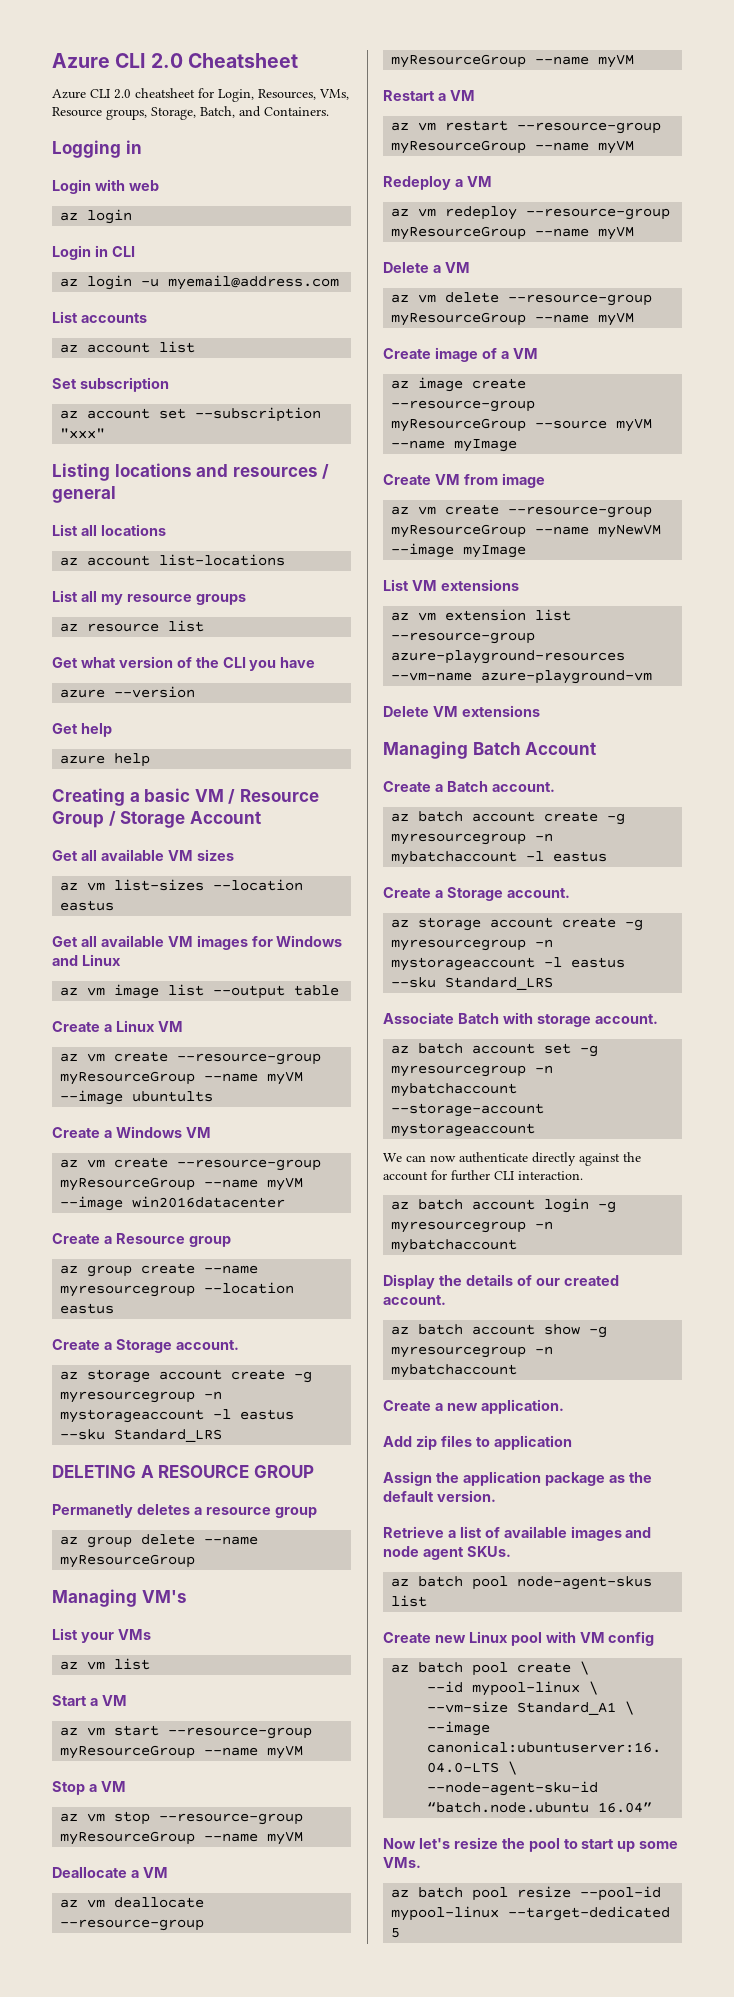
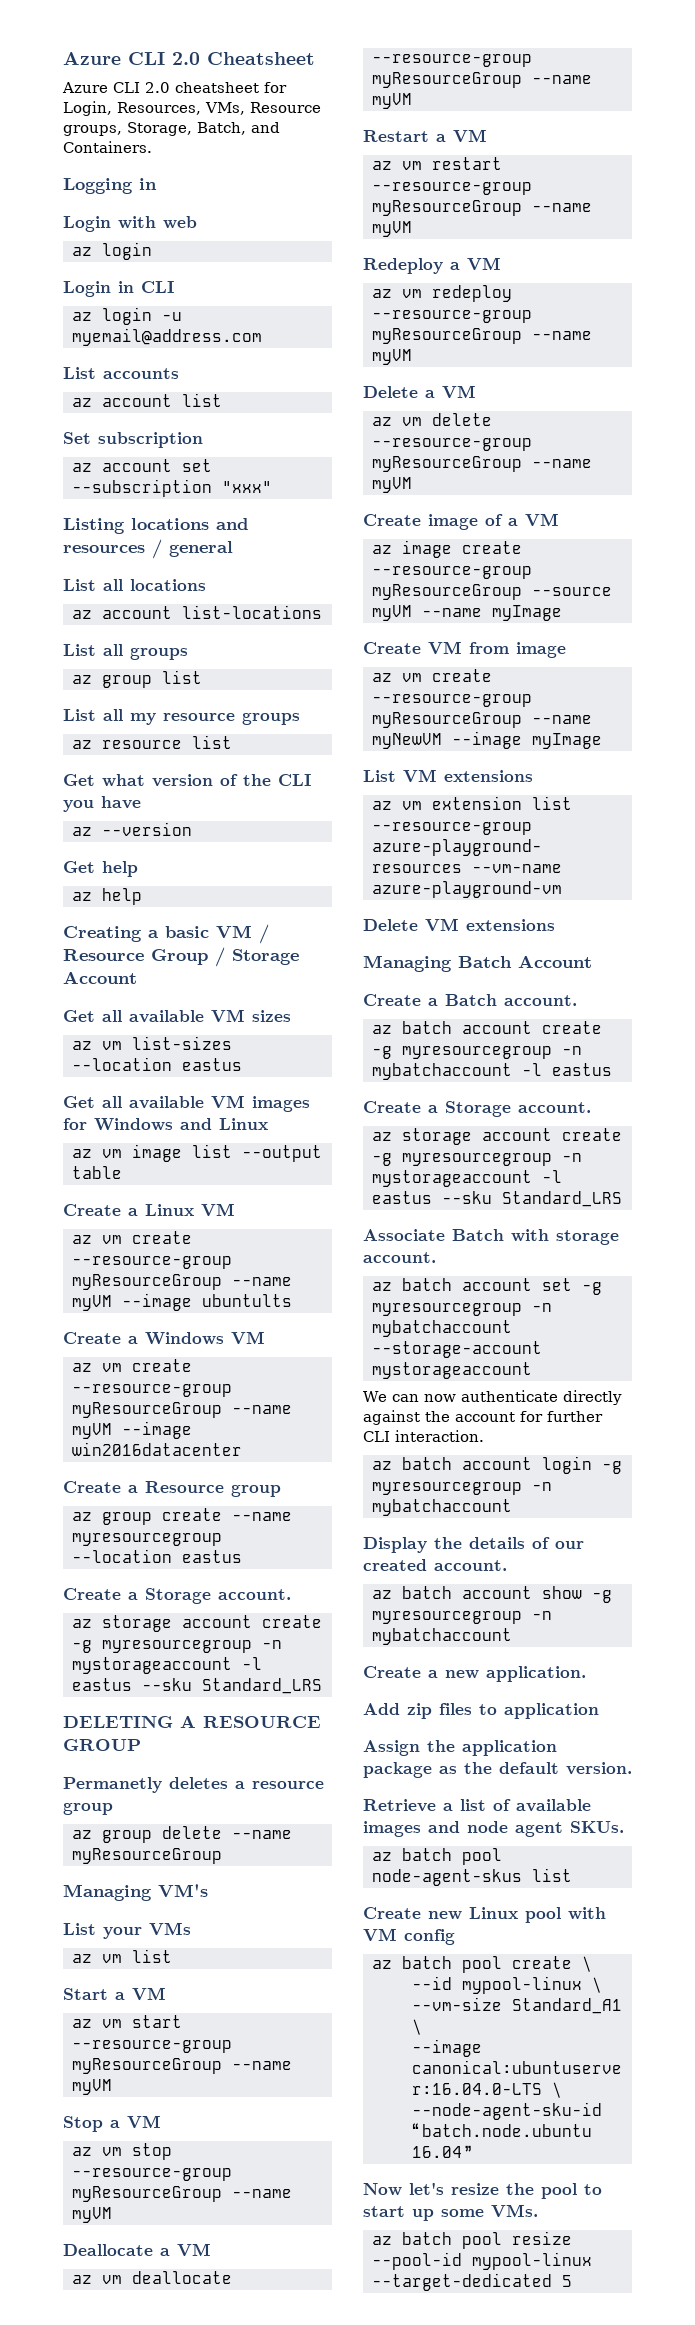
(286, 560) none -> [63,644,188,660] [72,670,202,688] // List all groups // az group list
[60,689,106,698] azure -> [72,827,92,836] az
[60,755,106,764] azure -> [72,892,92,901] az

